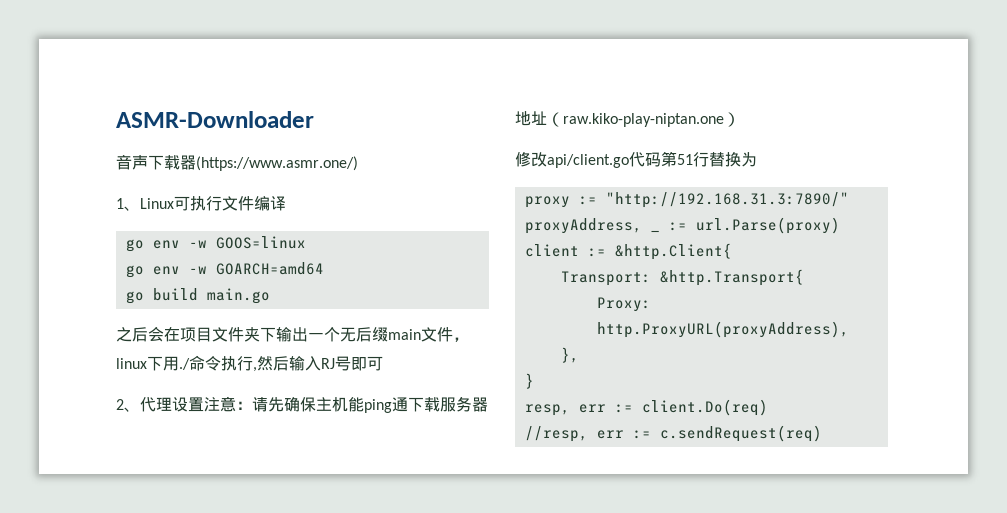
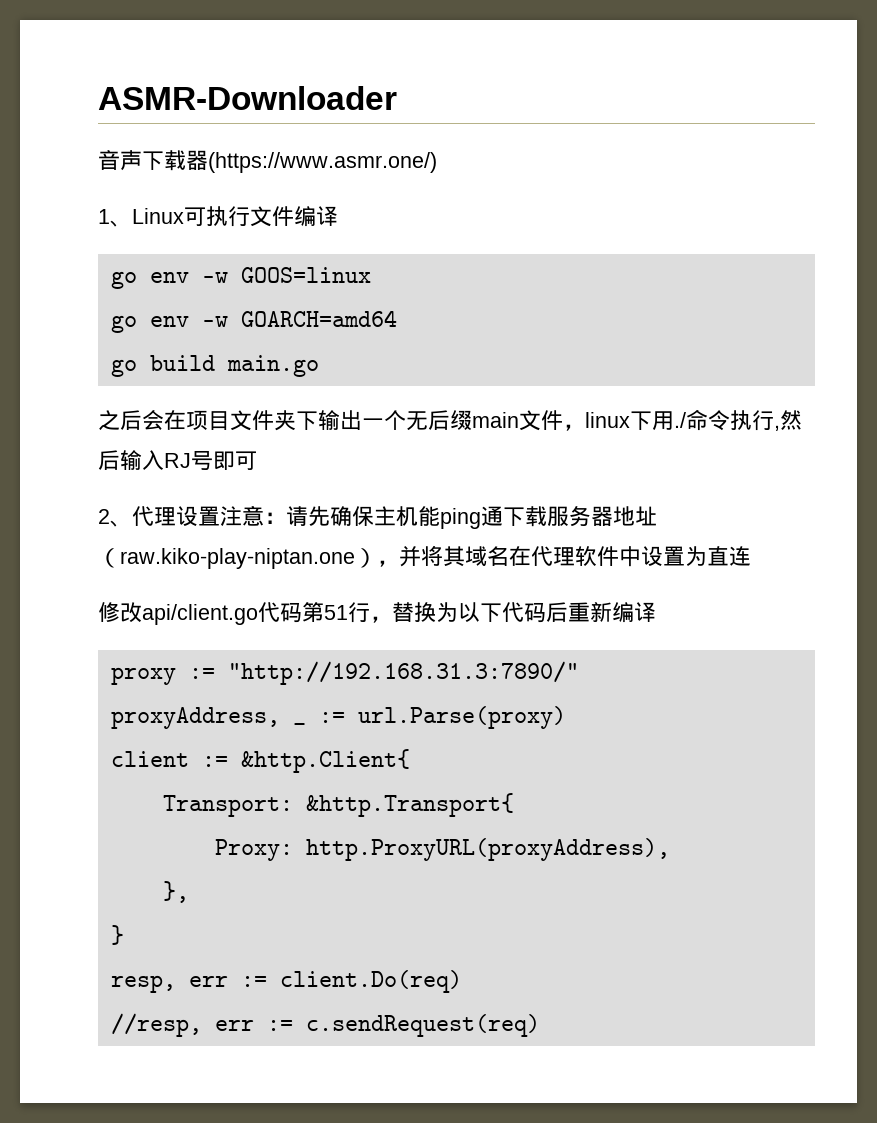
(740, 119) none -> [377,545,751,567] ，并将其域名在代理软件中设置为直连
(709, 159) none -> [370,616,392,623] ，
(757, 159) none -> [458,602,656,623] 以下代码后重新编译

